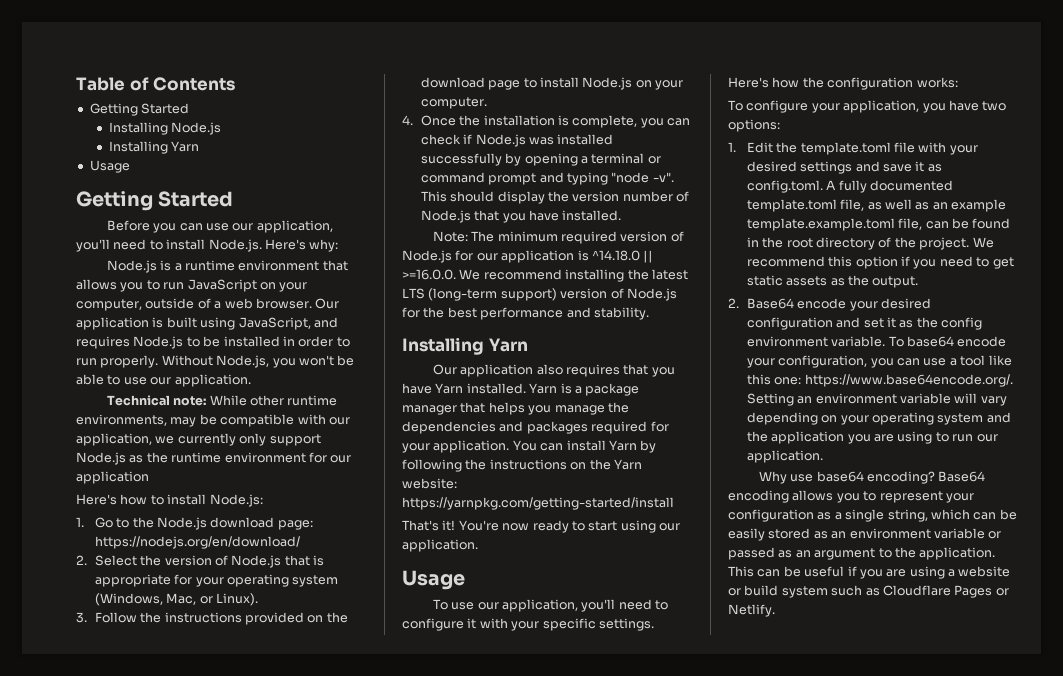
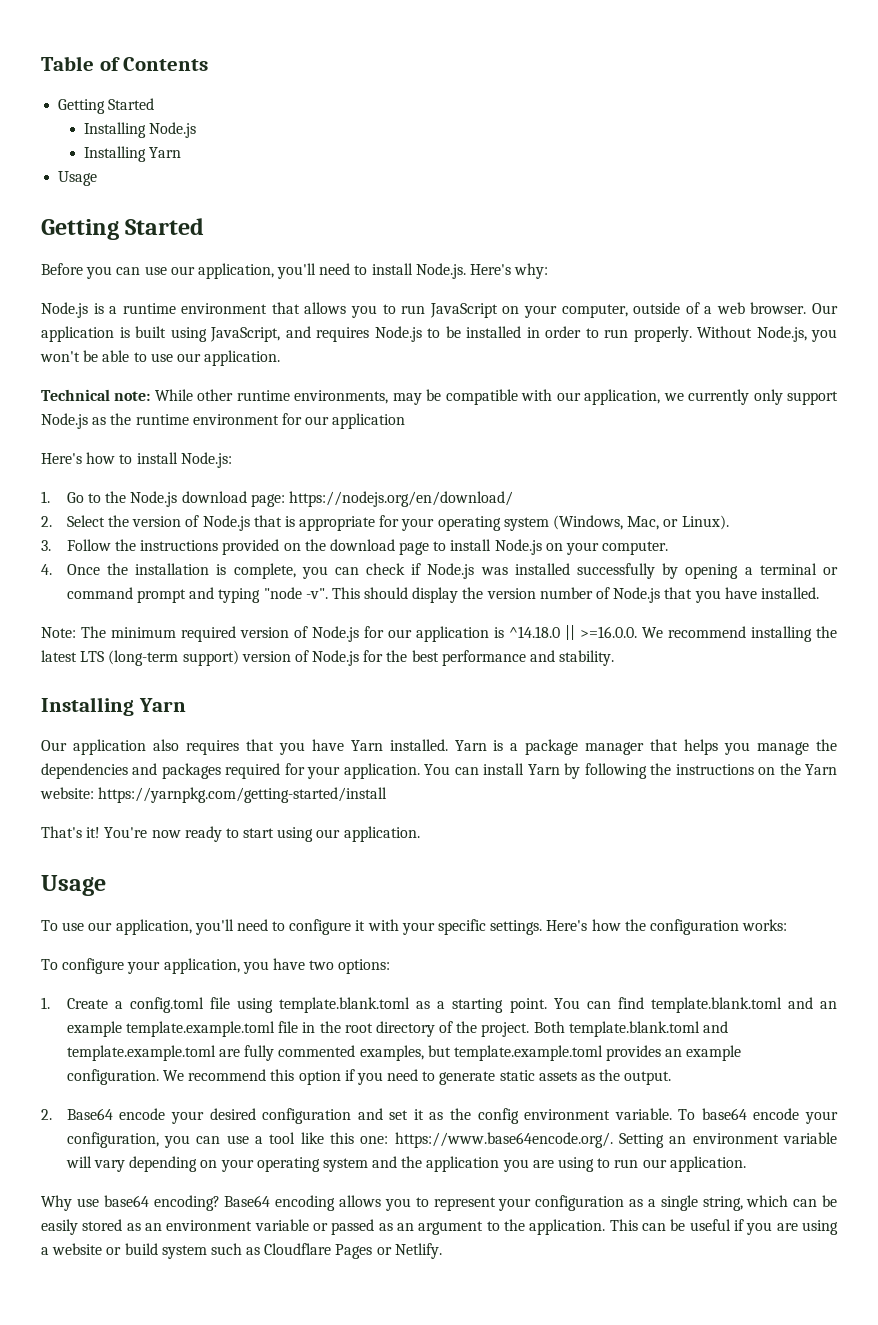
[746,142,978,155] [746,161,942,174] [746,180,954,193] [746,199,1007,212] [746,218,1011,231] Edit the template.toml file with your desired settings and save it as config.toml. A fully documented template.toml file, as well as an example template.example.toml file, can be found -> [66,997,837,1013] [66,1021,299,1037] Create a config.toml file using template.blank.toml as a starting point. You can find template.blank.toml and an example template.example.toml file
(970, 243) none -> [533,1021,728,1037] [66,1045,742,1061] [66,1069,159,1085] Both template.blank.toml and template.example.toml are fully commented examples, but template.example.toml provides an example configuration.
[992,257,1014,269] get -> [439,1071,496,1085] generate

